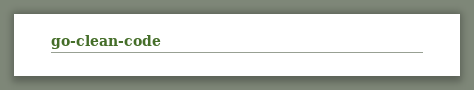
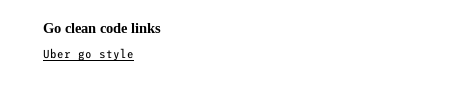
[51,35,161,49] go-clean-code -> [43,23,161,33] [43,48,134,61] Go clean code links // Uber go style

